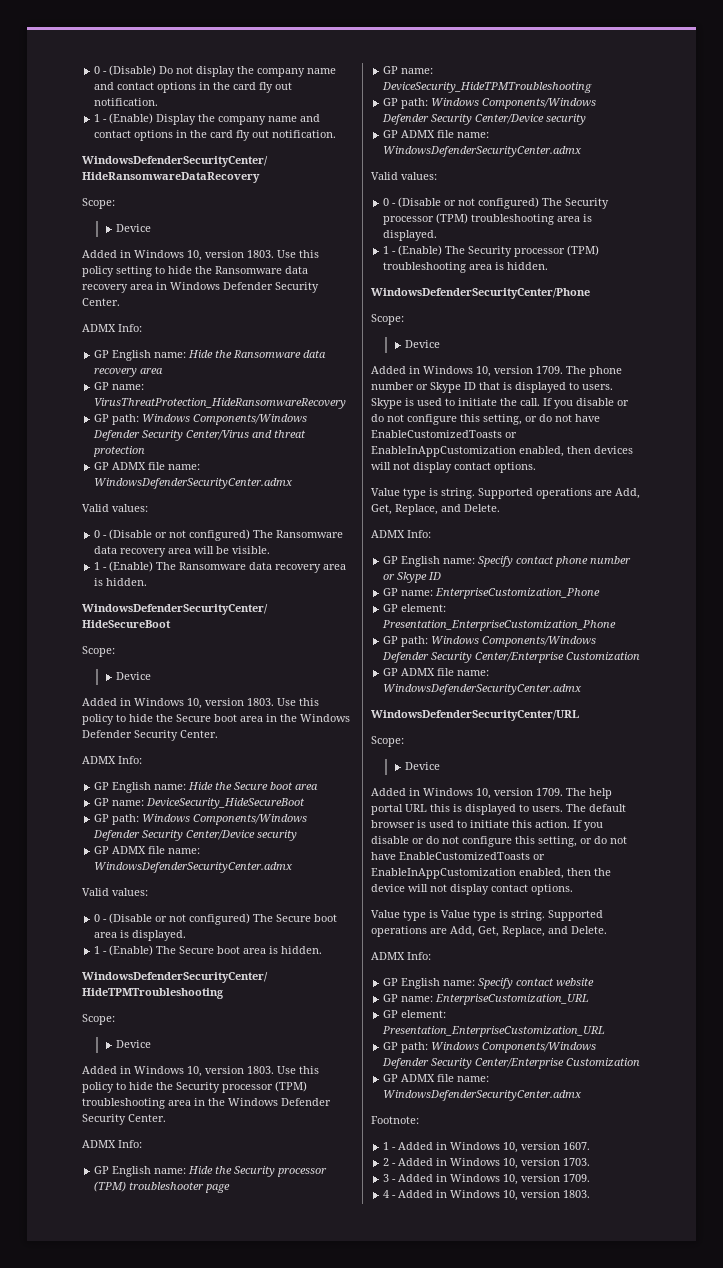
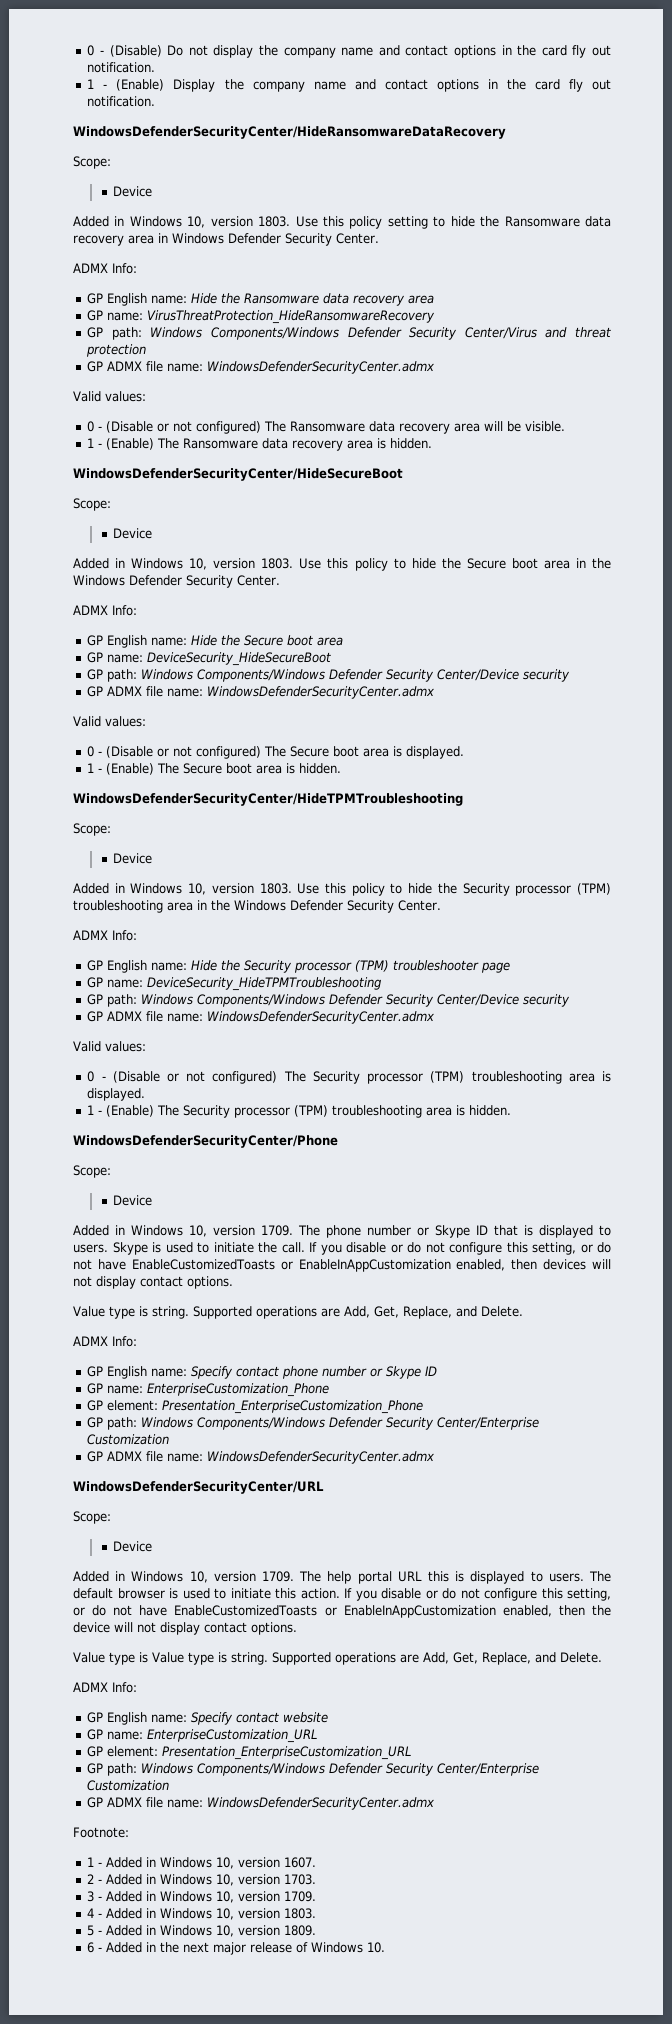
(591, 1194) none -> [87,1925,317,1937] [87,1942,386,1955] // 5 - Added in Windows 10, version 1809. // 6 - Added in the next major release of Windows 10.

